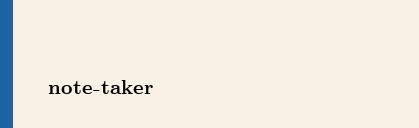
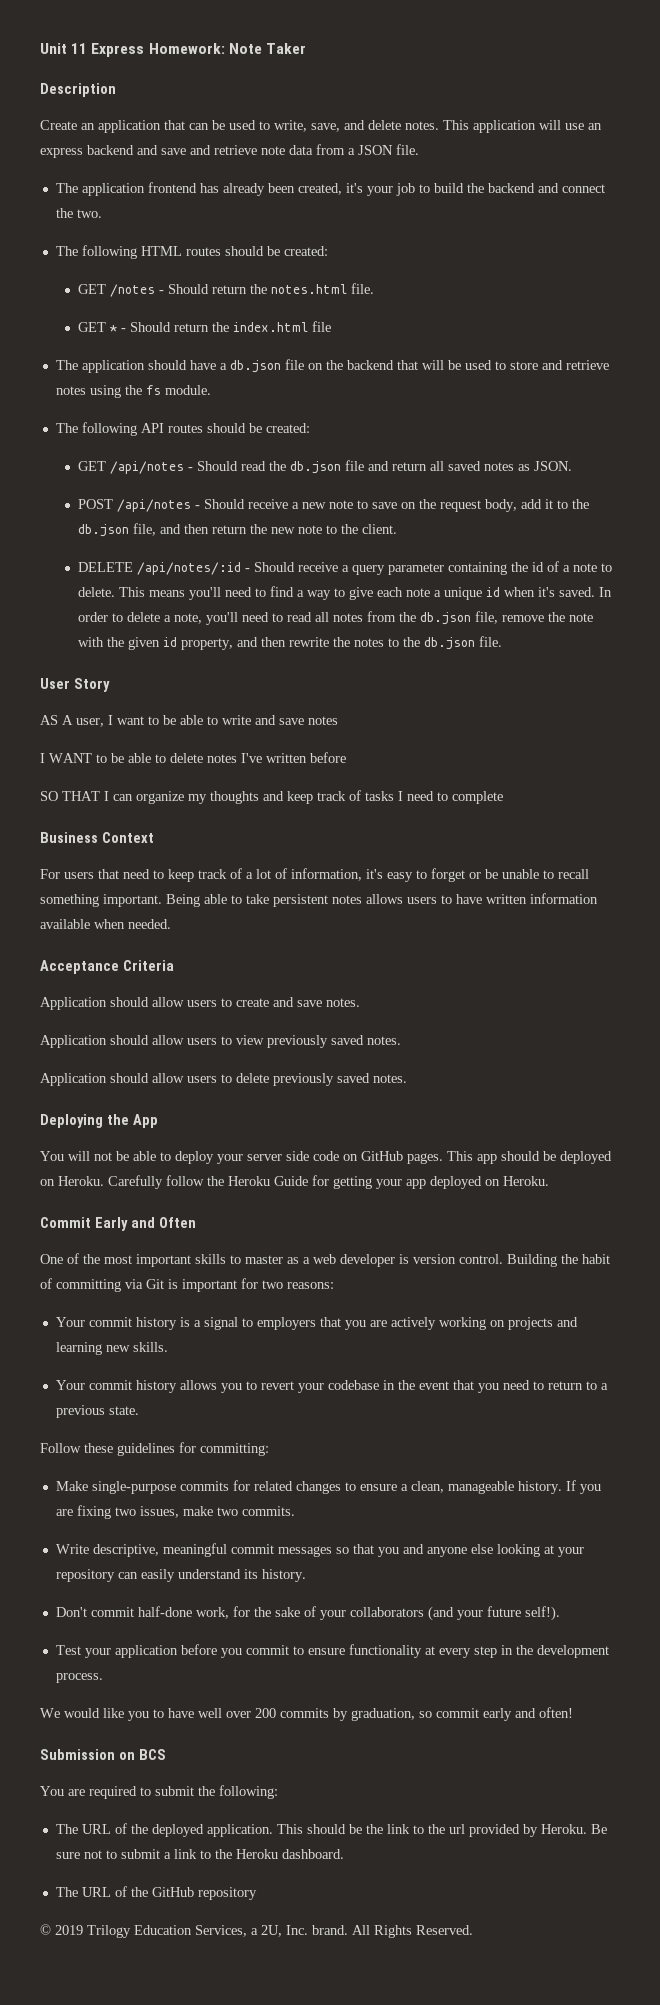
[48,80,153,94] note-taker -> [40,43,306,57] [40,83,116,97] [40,120,602,133] [40,144,419,158] [55,182,605,196] [55,208,102,218] [55,245,328,259] [77,283,374,297] [77,321,331,332] [55,359,609,373] [55,385,211,398] [55,422,310,436] [77,460,572,474] [77,499,589,512] [77,523,397,537] [77,561,612,575] [77,586,612,600] [77,611,593,625] [77,636,502,650] [40,678,110,692] [40,715,338,727] [40,752,346,763] [40,790,503,804] [40,832,154,843] [40,868,589,882] [40,893,598,907] [40,919,171,929] [40,960,174,974] [40,997,360,1010] [40,1035,401,1048] [40,1073,407,1086] [40,1114,158,1128] [40,1151,612,1164] [40,1175,549,1189] [40,1217,196,1231] [40,1253,610,1267] [40,1278,334,1292] [55,1317,578,1330] [55,1342,168,1355] [55,1380,608,1393] [55,1405,139,1418] [40,1442,269,1456] [55,1480,601,1494] [55,1505,295,1519] [55,1543,584,1557] [55,1569,306,1582] [55,1606,560,1621] [55,1644,609,1658] [55,1673,103,1683] [40,1707,573,1721] [40,1749,166,1760] [40,1785,278,1799] [55,1823,607,1837] [55,1849,344,1859] [55,1886,257,1900] [40,1924,473,1938] Unit 11 Express Homework: Note Taker // Description // Create an application that can be used to write, save, and delete notes. This application will use an express backend and save and retrieve note data from a JSON file. // The application frontend has already been created, it's your job to build the backend and connect the two. // The following HTML routes should be created: // GET /notes - Should return the notes.html file. // GET * - Should return the index.html file // The application should have a db.json file on the backend that will be used to store and retrieve notes using the fs module. // The following API routes should be created: // GET /api/notes - Should read the db.json file and return all saved notes as JSON. // POST /api/notes - Should receive a new note to save on the request body, add it to the db.json file, and then return the new note to the client. // DELETE /api/notes/:id - Should receive a query parameter containing the id of a note to delete. This means you'll need to find a way to give each note a unique id when it's saved. In order to delete a note, you'll need to read all notes from the db.json file, remove the note with the given id property, and then rewrite the notes to the db.json file. // User Story // AS A user, I want to be able to write and save notes // I WANT to be able to delete notes I've written before // SO THAT I can organize my thoughts and keep track of tasks I need to complete // Business Context // For users that need to keep track of a lot of information, it's easy to forget or be unable to recall something important. Being able to take persistent notes allows users to have written information available when needed. // Acceptance Criteria // Application should allow users to create and save notes. // Application should allow users to view previously saved notes. // Application should allow users to delete previously saved notes. // Deploying the App // You will not be able to deploy your server side code on GitHub pages. This app should be deployed on Heroku. Carefully follow the Heroku Guide for getting your app deployed on Heroku. // Commit Early and Often // One of the most important skills to master as a web developer is version control. Building the habit of committing via Git is important for two reasons: // Your commit history is a signal to employers that you are actively working on projects and learning new skills. // Your commit history allows you to revert your codebase in the event that you need to return to a previous state. // Follow these guidelines for committing: // Make single-purpose commits for related changes to ensure a clean, manageable history. If you are fixing two issues, make two commits. // Write descriptive, meaningful commit messages so that you and anyone else looking at your repository can easily understand its history. // Don't commit half-done work, for the sake of your collaborators (and your future self!). // Test your application before you commit to ensure functionality at every step in the development process. // We would like you to have well over 200 commits by graduation, so commit early and often! // Submission on BCS // You are required to submit the following: // The URL of the deployed application. This should be the link to the url provided by Heroku. Be sure not to submit a link to the Heroku dashboard. // The URL of the GitHub repository // © 2019 Trilogy Education Services, a 2U, Inc. brand. All Rights Reserved.

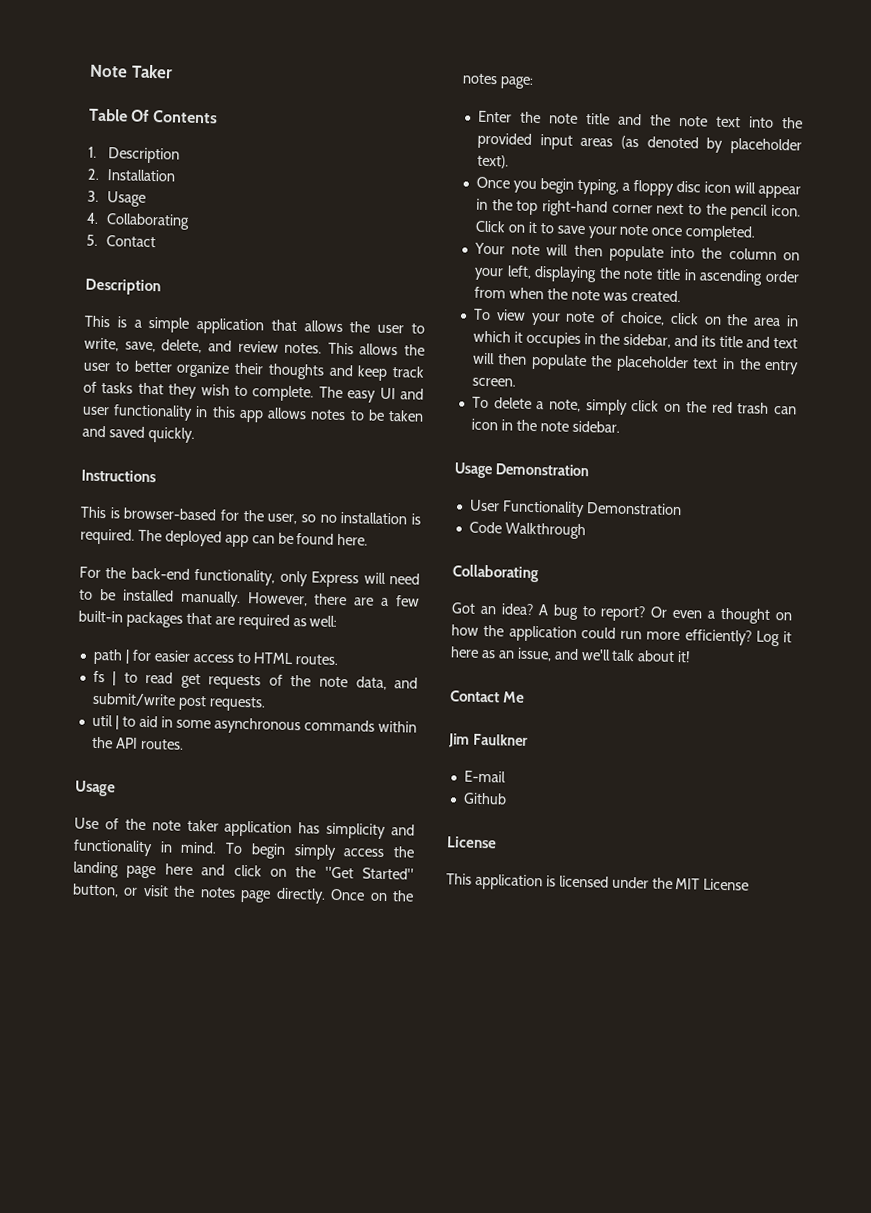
[40,43,306,57] [40,83,116,97] [40,120,602,133] [40,144,419,158] [55,182,605,196] [55,208,102,218] [55,245,328,259] [77,283,374,297] [77,321,331,332] [55,359,609,373] [55,385,211,398] [55,422,310,436] [77,460,572,474] [77,499,589,512] [77,523,397,537] [77,561,612,575] [77,586,612,600] [77,611,593,625] [77,636,502,650] [40,678,110,692] [40,715,338,727] [40,752,346,763] [40,791,207,804] Unit 11 Express Homework: Note Taker // Description // Create an application that can be used to write, save, and delete notes. This application will use an express backend and save and retrieve note data from a JSON file. // The application frontend has already been created, it's your job to build the backend and connect the two. // The following HTML routes should be created: // GET /notes - Should return the notes.html file. // GET * - Should return the index.html file // The application should have a db.json file on the backend that will be used to store and retrieve notes using the fs module. // The following API routes should be created: // GET /api/notes - Should read the db.json file and return all saved notes as JSON. // POST /api/notes - Should receive a new note to save on the request body, add it to the db.json file, and then return the new note to the client. // DELETE /api/notes/:id - Should receive a query parameter containing the id of a note to delete. This means you'll need to find a way to give each note a unique id when it's saved. In order to delete a note, you'll need to read all notes from the db.json file, remove the note with the given id property, and then rewrite the notes to the db.json file. // User Story // AS A user, I want to be able to write and save notes // I WANT to be able to delete notes I've written before // SO THAT I can organize my -> [89,64,173,79] [89,108,218,124] [88,146,180,164] [87,168,175,182] [87,190,146,207] [86,212,190,230] [86,234,156,248] [85,278,161,296] [84,315,425,335] [84,337,425,356] [83,360,264,378] Note Taker // Table Of Contents // 1. Description // 2. Installation // 3. Usage // 4. Collaborating // 5. Contact // Description // This is a simple application that allows the user to write, save, delete, and review notes. This allows the user to better organize their
[398,791,503,804] [40,832,154,843] [40,868,589,882] [40,893,598,907] [40,919,171,929] [40,960,174,974] [40,997,360,1010] [40,1035,401,1048] [40,1073,407,1086] [40,1114,158,1128] [40,1151,612,1164] [40,1175,549,1189] [40,1217,196,1231] [40,1253,610,1267] [40,1278,334,1292] [55,1317,578,1330] [55,1342,168,1355] [55,1380,608,1393] [55,1405,139,1418] [40,1442,269,1456] [55,1480,601,1494] [55,1505,295,1519] [55,1543,584,1557] [55,1569,306,1582] [55,1606,560,1621] [55,1644,609,1658] [55,1673,103,1683] [40,1707,573,1721] [40,1749,166,1760] [40,1785,278,1799] [55,1823,607,1837] [55,1849,344,1859] [55,1886,257,1900] [40,1924,473,1938] I need to complete // Business Context // For users that need to keep track of a lot of information, it's easy to forget or be unable to recall something important. Being able to take persistent notes allows users to have written information available when needed. // Acceptance Criteria // Application should allow users to create and save notes. // Application should allow users to view previously saved notes. // Application should allow users to delete previously saved notes. // Deploying the App // You will not be able to deploy your server side code on GitHub pages. This app should be deployed on Heroku. Carefully follow the Heroku Guide for getting your app deployed on Heroku. // Commit Early and Often // One of the most important skills to master as a web developer is version control. Building the habit of committing via Git is important for two reasons: // Your commit history is a signal to employers that you are actively working on projects and learning new skills. // Your commit history allows you to revert your codebase in the event that you need to return to a previous state. // Follow these guidelines for committing: // Make single-purpose commits for related changes to ensure a clean, manageable history. If you are fixing two issues, make two commits. // Write descriptive, meaningful commit messages so that you and anyone else looking at your repository can easily understand its history. // Don't commit half-done work, for the sake of your collaborators (and your future self!). // Test your application before you commit to ensure functionality at every step in the development process. // We would like you to have well over 200 commits by graduation, so commit early and often! // Submission on BCS // You are required to submit the following: // The URL of the deployed application. This should be the link to the url provided by Heroku. Be sure not to submit a link to the Heroku dashboard. // The URL of the GitHub repository // © 2019 Trilogy Education Services, a 2U, Inc. brand. All Rights Reserved. -> [137,382,424,403] [82,404,425,423] [82,425,195,443] [81,469,156,483] [80,506,421,525] [80,528,369,548] [79,566,421,588] [79,589,420,607] [78,610,338,630] [92,648,339,666] [92,670,418,690] [91,692,266,712] [91,714,417,735] [90,736,184,750] [74,780,116,797] [74,817,415,840] [73,839,416,860] [73,861,414,880] [72,883,415,904] [462,73,534,89] [477,110,803,129] [476,132,802,155] [476,154,509,169] [475,176,801,199] [475,198,801,220] [474,220,756,242] [473,242,800,262] [473,265,800,286] [473,286,681,303] [472,308,799,327] [472,330,798,349] [472,352,800,375] [471,377,516,387] [471,396,798,415] [470,418,620,433] [454,462,589,479] [468,499,682,518] [468,521,586,540] [452,564,539,583] [451,602,792,624] [451,624,792,647] [450,646,692,663] [450,690,526,703] [448,733,528,748] [463,770,506,783] [462,792,507,805] [447,836,497,849] [446,873,750,891] that they wish to complete. The easy UI and user functionality in this app allows notes to be taken and saved quickly. // Instructions // This is browser-based for the user, so no installation is required. The deployed app can be found here. // For the back-end functionality, only Express will need to be installed manually. However, there are a few built-in packages that are required as well: // path | for easier access to HTML routes. // fs | to read get requests of the note data, and submit/write post requests. // util | to aid in some asynchronous commands within the API routes. // Usage // Use of the note taker application has simplicity and functionality in mind. To begin simply access the landing page here and click on the "Get Started" button, or visit the notes page directly. Once on the notes page: // Enter the note title and the note text into the provided input areas (as denoted by placeholder text). // Once you begin typing, a floppy disc icon will appear in the top right-hand corner next to the pencil icon. Click on it to save your note once completed. // Your note will then populate into the column on your left, displaying the note title in ascending order from when the note was created. // To view your note of choice, click on the area in which it occupies in the sidebar, and its title and text will then populate the placeholder text in the entry screen. // To delete a note, simply click on the red trash can icon in the note sidebar. // Usage Demonstration // User Functionality Demonstration // Code Walkthrough // Collaborating // Got an idea? A bug to report? Or even a thought on how the application could run more efficiently? Log it here as an issue, and we'll talk about it! // Contact Me // Jim Faulkner // E-mail // Github // License // This application is licensed under the MIT License

